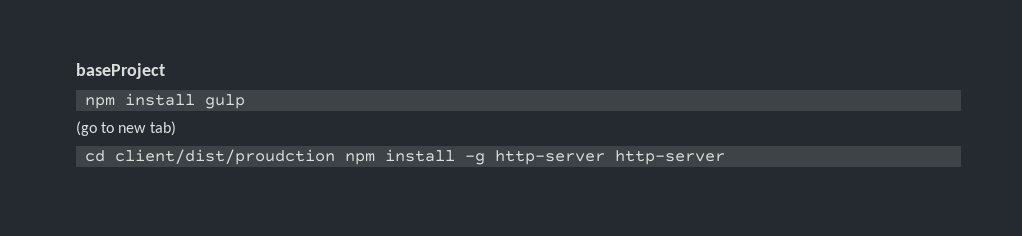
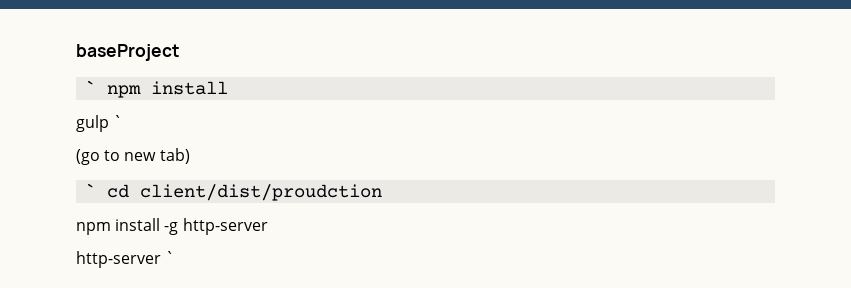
[85,93,196,109] npm install -> [85,80,229,98] ` npm install //
(246, 101) none -> [113,115,123,128] `
(176, 128) none -> [85,183,97,197] `
(336, 157) none -> (383, 192) //
[615,150,726,165] http-server -> [76,251,175,268] // http-server `

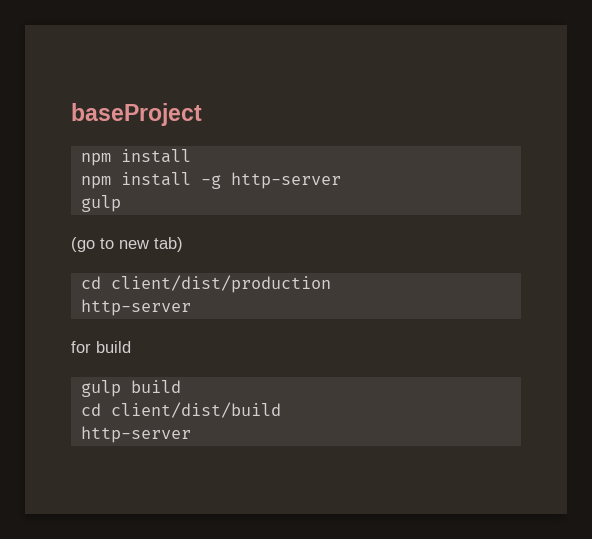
[85,80,229,98] [76,115,123,132] ` npm install // gulp ` -> [80,149,191,166] [80,172,341,189] [80,195,121,212] npm install // npm install -g http-server // gulp
[85,183,383,201] [76,218,268,235] [76,251,175,268] ` cd client/dist/proudction // npm install -g http-server // http-server ` -> [80,275,331,293] [80,299,191,316] [71,341,131,353] [80,380,181,397] [80,402,281,418] [80,426,191,443] cd client/dist/production // http-server // for build // gulp build // cd client/dist/build // http-server

